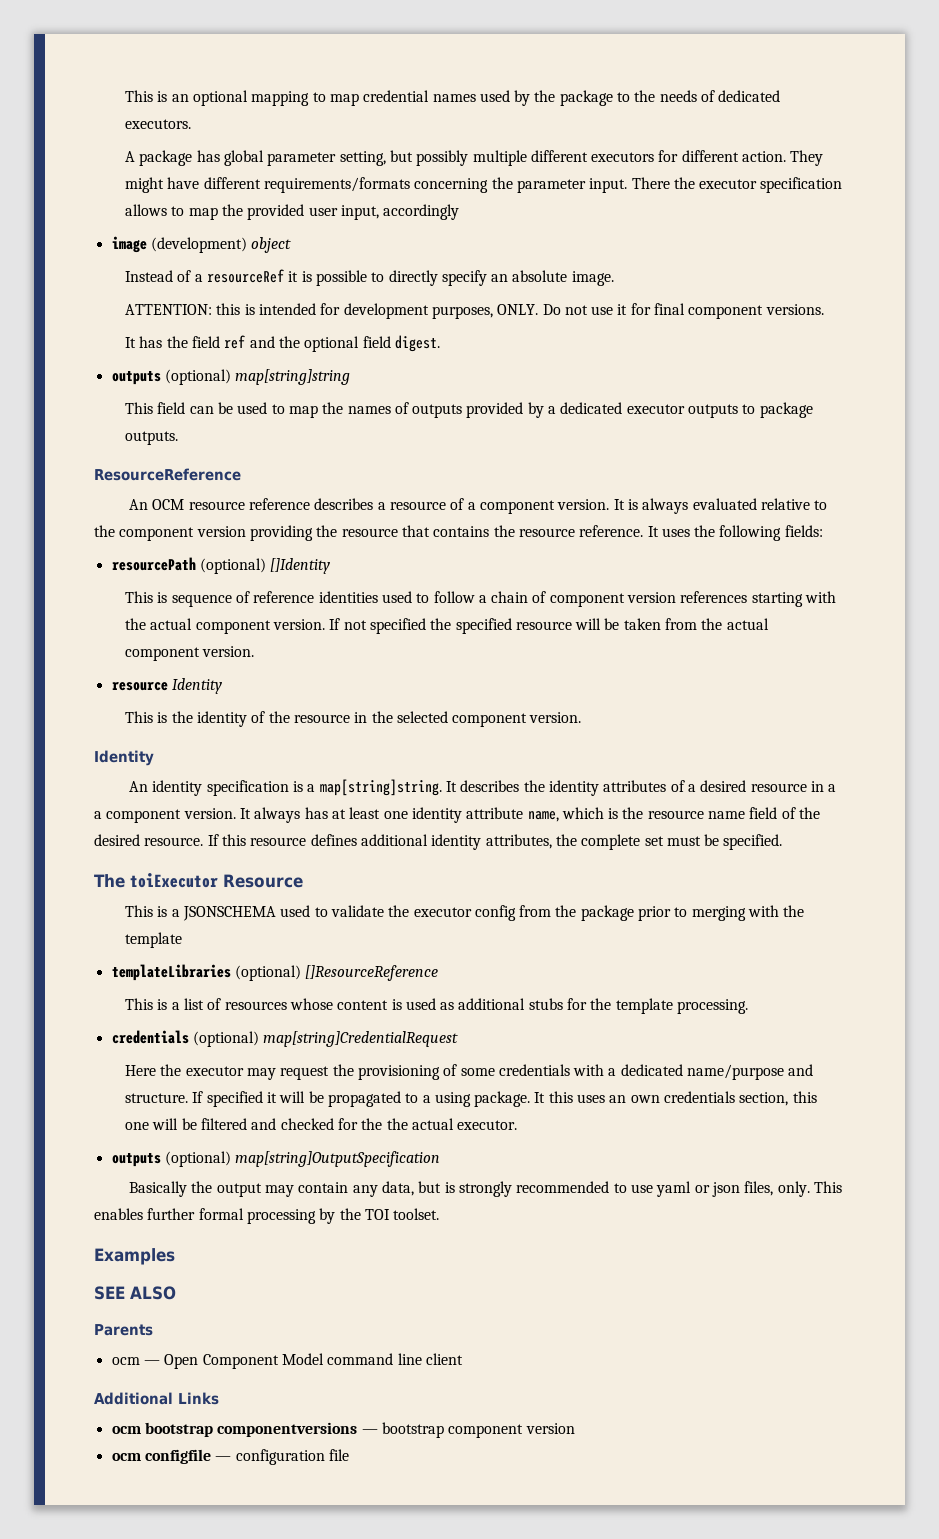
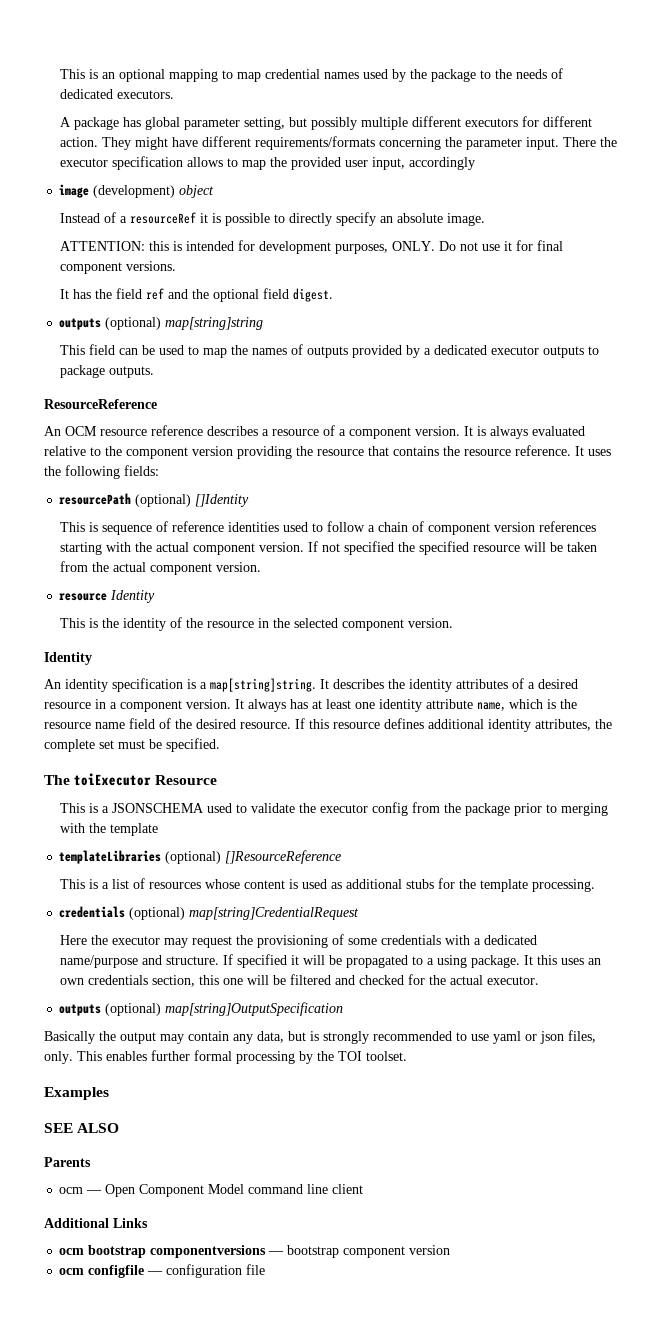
[94,811,102,819] a -> (117, 705) none
[386,1118,408,1130] the -> (447, 980) none

